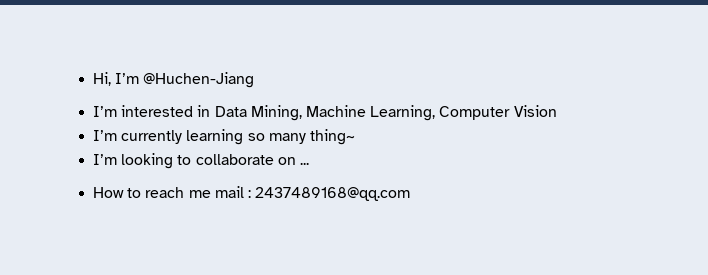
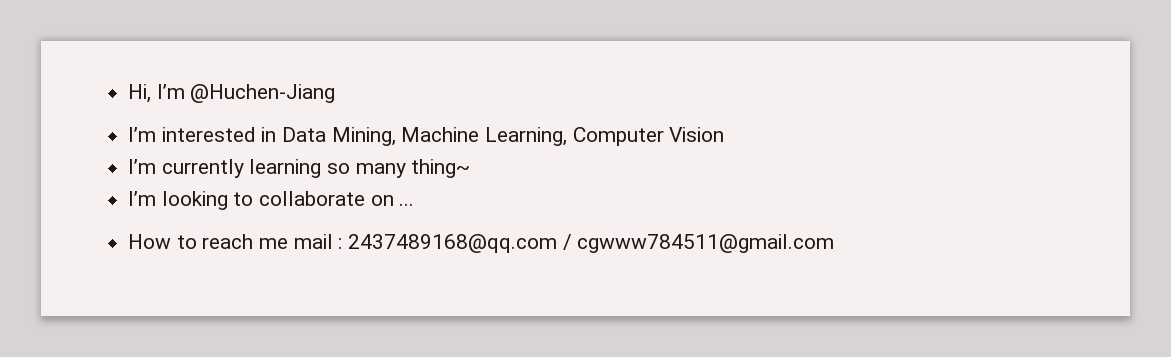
(411, 194) none -> [562,234,835,253] / cgwww784511@gmail.com

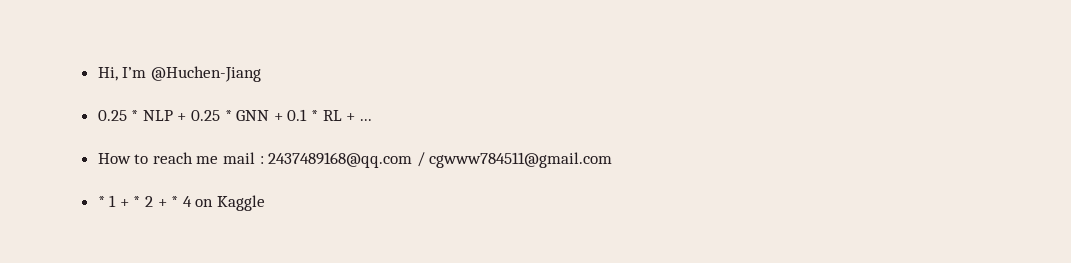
[128,127,725,146] [128,159,471,178] [128,191,394,210] I’m interested in Data Mining, Machine Learning, Computer Vision // I’m currently learning so many thing~ // I’m looking to collaborate on -> [97,109,356,121] 0.25 * NLP + 0.25 * GNN + 0.1 * RL +
(835, 243) none -> [97,195,266,211] // * 1 + * 2 + * 4 on Kaggle

